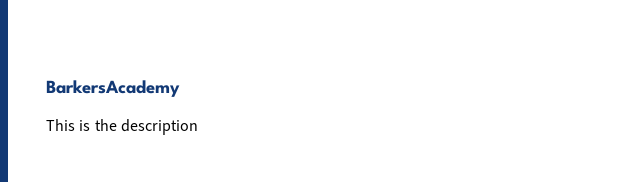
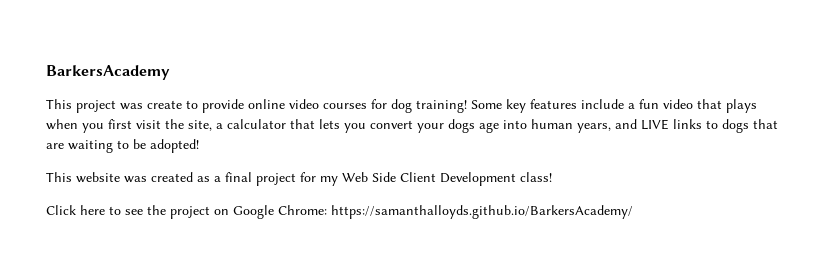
[79,119,198,135] is the description -> [76,99,757,113] [46,119,778,133] [46,139,199,153] [46,172,552,186] [46,205,633,219] project was create to provide online video courses for dog training! Some key features include a fun video that plays when you first visit the site, a calculator that lets you convert your dogs age into human years, and LIVE links to dogs that are waiting to be adopted! // This website was created as a final project for my Web Side Client Development class! // Click here to see the project on Google Chrome: https://samanthalloyds.github.io/BarkersAcademy/

